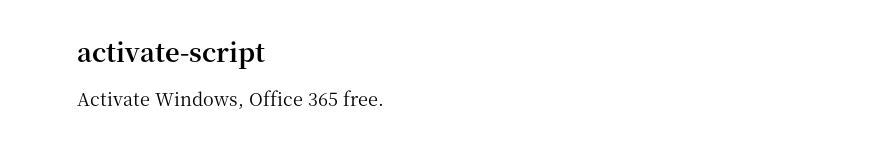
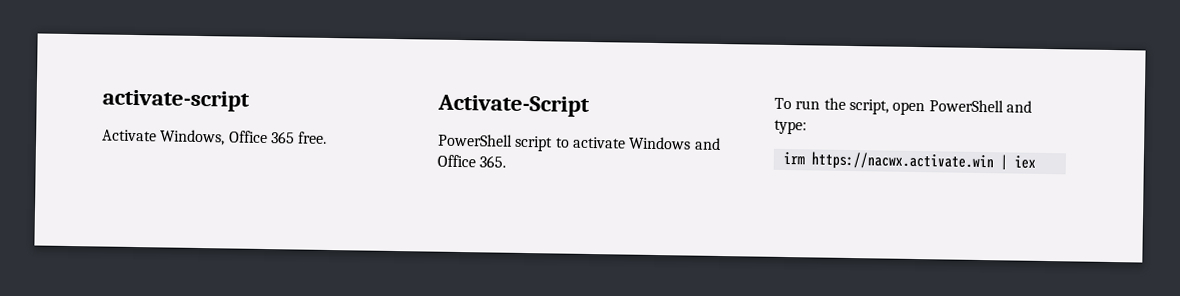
(384, 98) none -> [437,94,590,117] [438,133,721,152] [437,154,507,168] [774,97,1032,116] [774,119,807,135] [782,151,1036,172] // Activate-Script // PowerShell script to activate Windows and Office 365. // To run the script, open PowerShell and type: // irm https://nacwx.activate.win | iex

